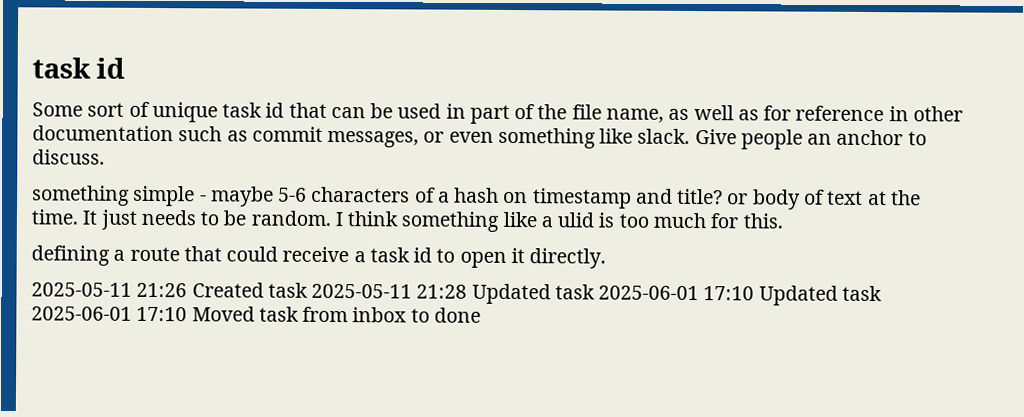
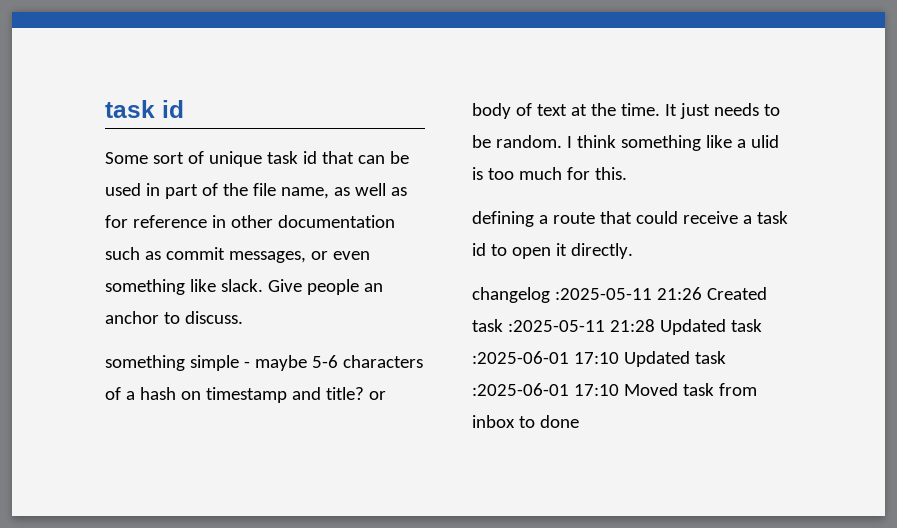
[31,282,132,297] 2025-05-11 -> [472,287,652,303] changelog :2025-05-11
[311,283,413,299] 2025-05-11 -> [507,320,605,332] :2025-05-11
[598,285,700,301] 2025-06-01 -> [472,351,569,364] :2025-06-01
[31,306,132,321] 2025-06-01 -> [472,383,569,396] :2025-06-01

